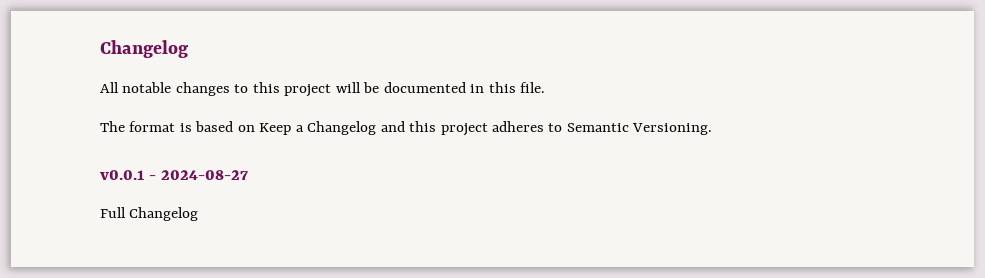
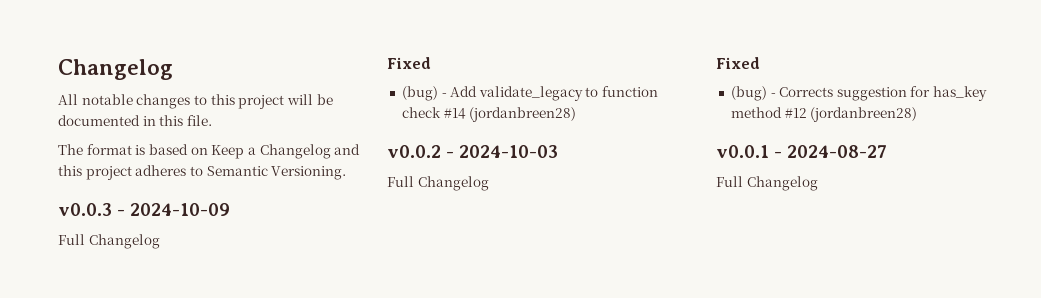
(713, 129) none -> [58,203,231,216] [58,234,160,249] [387,57,431,69] [401,86,659,101] [401,107,577,122] [387,145,559,158] [387,176,489,191] [716,57,760,69] [730,86,988,101] [730,107,918,122] // v0.0.3 - 2024-10-09 // Full Changelog // Fixed // (bug) - Add validate_legacy to function check #14 (jordanbreen28) // v0.0.2 - 2024-10-03 // Full Changelog // Fixed // (bug) - Corrects suggestion for has_key method #12 (jordanbreen28)

